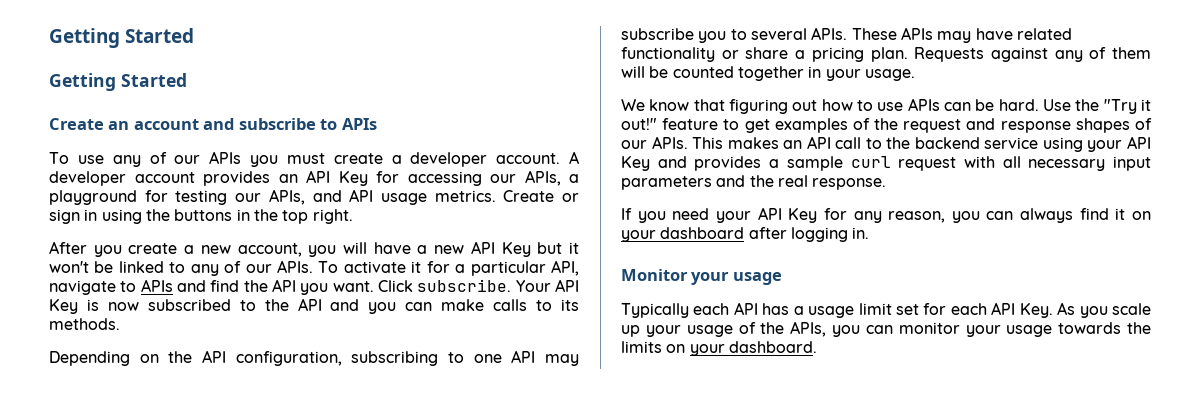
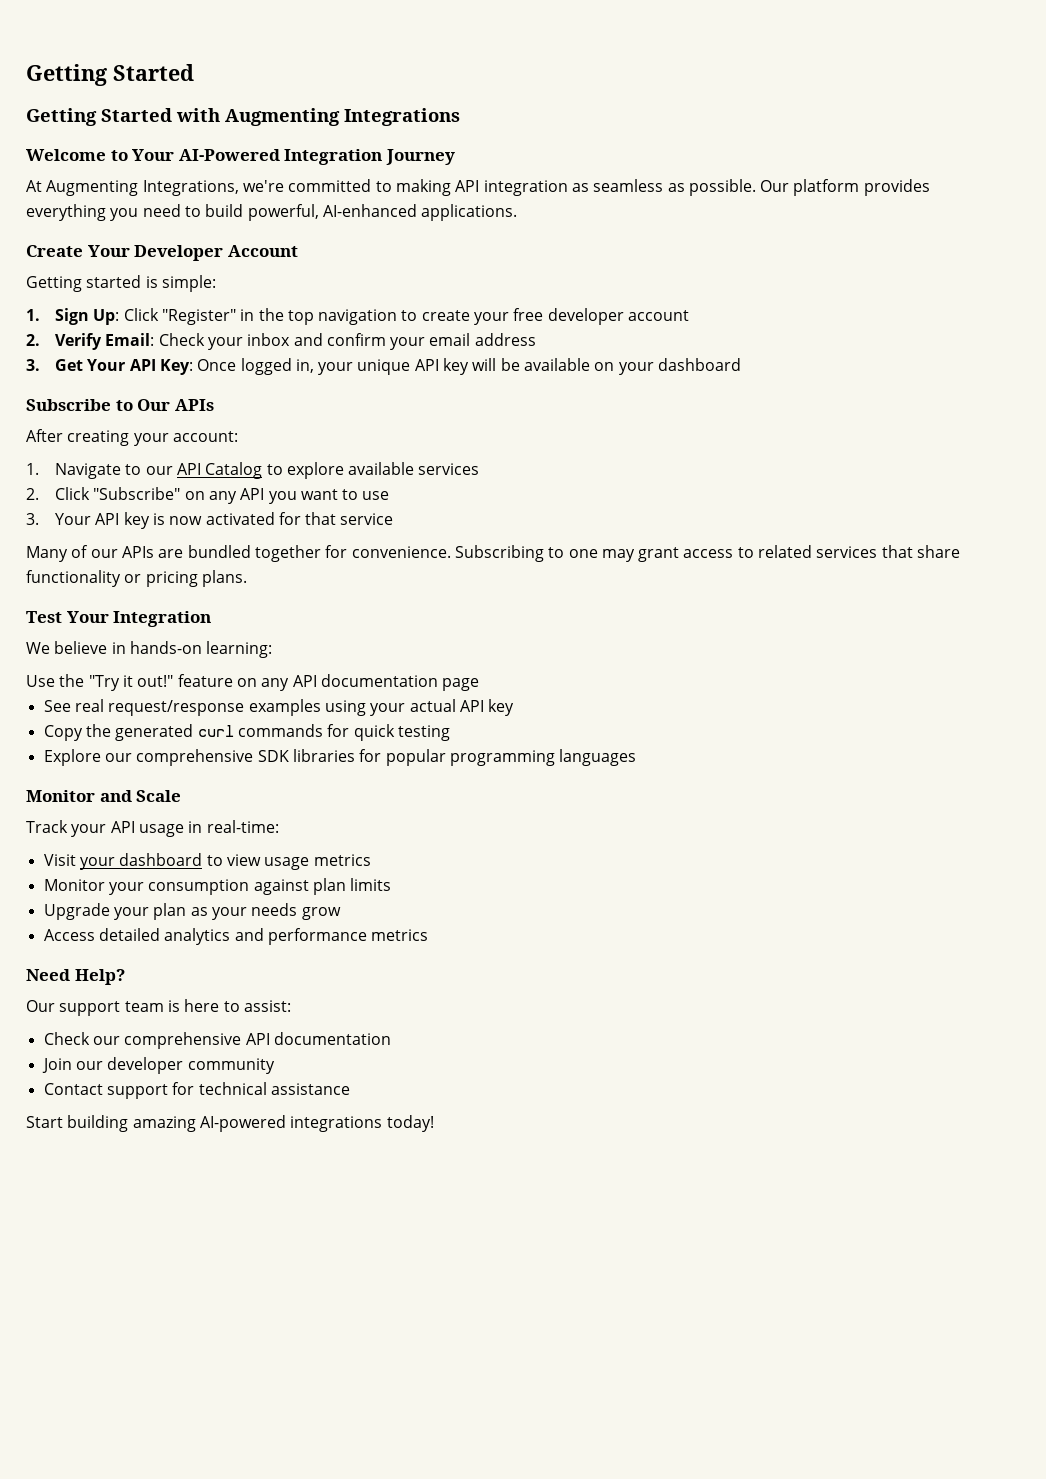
[49,118,377,130] [49,151,579,167] [49,170,579,186] [49,189,579,205] [49,209,353,224] [49,241,580,257] [49,260,579,276] [49,279,579,295] [49,298,579,314] [49,318,120,330] [49,350,579,366] [621,27,1072,43] [621,47,1151,62] [621,66,915,81] [621,98,1039,114] // Create an account and subscribe to APIs // To use any of our APIs you must create a developer account. A developer account provides an API Key for accessing our APIs, a playground for testing our APIs, and API usage metrics. Create or sign in using the buttons in the top right. // After you create a new account, you will have a new API Key but it won't be linked to any of our APIs. To activate it for a particular API, navigate to APIs and find the API you want. Click subscribe. Your API Key is now subscribed to the API and you can make calls to its methods. // Depending on the API configuration, subscribing to one API may subscribe you to several APIs. These APIs may have related functionality or share a pricing plan. Requests against any of them will be counted together in your usage. // We know that figuring out how to use APIs can be hard. -> [176,108,460,126] [26,149,455,165] [26,179,930,196] [26,204,518,221] [26,245,298,261] [26,275,216,292] [26,308,690,325] [26,333,536,350] [26,358,742,375] [26,399,214,411] [26,429,238,446] [26,462,480,479] [26,487,390,504] [26,512,394,529] [26,545,961,562] [26,570,247,587] [26,611,212,627] [26,641,273,658] with Augmenting Integrations // Welcome to Your AI-Powered Integration Journey // At Augmenting Integrations, we're committed to making API integration as seamless as possible. Our platform provides everything you need to build powerful, AI-enhanced applications. // Create Your Developer Account // Getting started is simple: // 1. Sign Up: Click "Register" in the top navigation to create your free developer account // 2. Verify Email: Check your inbox and confirm your email address // 3. Get Your API Key: Once logged in, your unique API key will be available on your dashboard // Subscribe to Our APIs // After creating your account: // 1. Navigate to our API Catalog to explore available services // 2. Click "Subscribe" on any API you want to use // 3. Your API key is now activated for that service // Many of our APIs are bundled together for convenience. Subscribing to one may grant access to related services that share functionality or pricing plans. // Test Your Integration // We believe in hands-on learning: //
[723,118,1152,133] [621,136,1151,152] [621,156,1151,171] [621,175,887,190] [621,207,1152,223] [621,227,870,242] [621,269,782,285] [621,302,1151,318] [621,321,1151,337] [621,341,817,356] to get examples of the request and response shapes of our APIs. This makes an API call to the backend service using your API Key and provides a sample curl request with all necessary input parameters and the real response. // If you need your API Key for any reason, you can always find it on your dashboard after logging in. // Monitor your usage // Typically each API has a usage limit set for each API Key. As you scale up your usage of the APIs, you can monitor your usage towards the limits on your dashboard. -> [236,674,480,691] [43,699,515,716] [43,724,450,741] [43,749,637,766] [26,790,182,802] [26,820,279,837] [43,853,371,870] [43,878,392,895] [43,903,341,920] [43,928,429,945] [26,969,125,985] [26,999,291,1016] [43,1032,391,1049] [41,1057,275,1074] [43,1082,350,1099] [26,1115,434,1132] on any API documentation page // See real request/response examples using your actual API key // Copy the generated curl commands for quick testing // Explore our comprehensive SDK libraries for popular programming languages // Monitor and Scale // Track your API usage in real-time: // Visit your dashboard to view usage metrics // Monitor your consumption against plan limits // Upgrade your plan as your needs grow // Access detailed analytics and performance metrics // Need Help? // Our support team is here to assist: // Check our comprehensive API documentation // Join our developer community // Contact support for technical assistance // Start building amazing AI-powered integrations today!

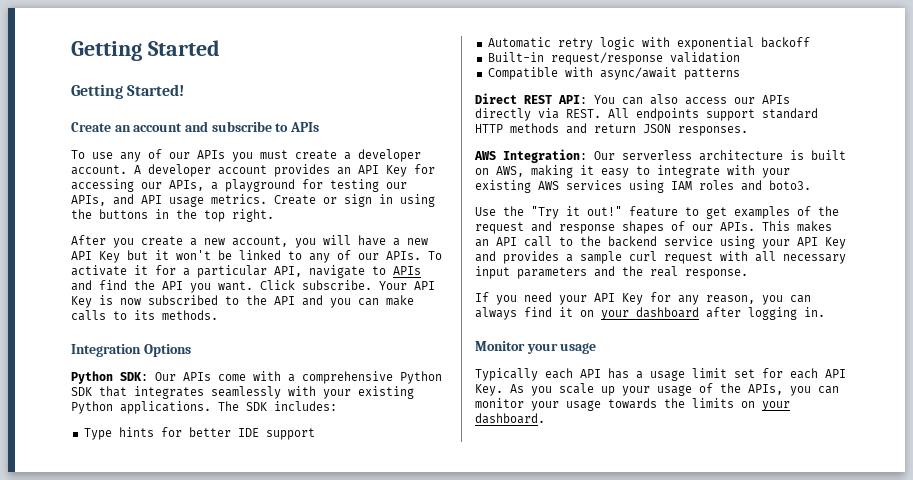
[101,108,460,126] [26,149,455,165] [26,179,930,196] [26,204,518,221] [26,245,298,261] [26,275,216,292] [26,308,690,325] [26,333,536,350] [26,358,742,375] [26,399,214,411] [26,429,238,446] [26,462,480,479] [26,487,390,504] [26,512,394,529] [26,545,961,562] [26,570,247,587] [26,611,212,627] [26,641,273,658] Started with Augmenting Integrations // Welcome to Your AI-Powered Integration Journey // At Augmenting Integrations, we're committed to making API integration as seamless as possible. Our platform provides everything you need to build powerful, AI-enhanced applications. // Create Your Developer Account // Getting started is simple: // 1. Sign Up: Click "Register" in the top navigation to create your free developer account // 2. Verify Email: Check your inbox and confirm your email address // 3. Get Your API Key: Once logged in, your unique API key will be available on your dashboard // Subscribe to Our APIs // After creating your account: // 1. Navigate to our API Catalog to explore available services // 2. Click "Subscribe" on any API you want to use // 3. Your API key is now activated for that service // Many of our APIs are bundled together for convenience. Subscribing to one may grant access to related services that share functionality or pricing plans. // Test Your Integration // We believe in hands-on learning: -> [127,84,185,96] [71,121,319,132] [71,149,421,162] [71,164,435,177] [71,179,407,192] [71,194,435,207] [71,209,274,222] [71,235,428,248] [71,250,442,263] [71,265,421,278] [71,280,435,293] [71,295,414,308] [71,310,218,321] [71,344,191,357] [71,371,442,384] [71,386,414,399] [71,401,337,414] [83,427,315,440] [487,37,810,50] [487,52,740,65] [487,67,740,80] [475,93,790,105] [475,108,818,121] [475,123,748,136] [474,149,846,163] [475,165,790,178] [475,180,811,193] Started! // Create an account and subscribe to APIs // To use any of our APIs you must create a developer account. A developer account provides an API Key for accessing our APIs, a playground for testing our APIs, and API usage metrics. Create or sign in using the buttons in the top right. // After you create a new account, you will have a new API Key but it won't be linked to any of our APIs. To activate it for a particular API, navigate to APIs and find the API you want. Click subscribe. Your API Key is now subscribed to the API and you can make calls to its methods. // Integration Options // Python SDK: Our APIs come with a comprehensive Python SDK that integrates seamlessly with your existing Python applications. The SDK includes: // Type hints for better IDE support // Automatic retry logic with exponential backoff // Built-in request/response validation // Compatible with async/await patterns // Direct REST API: You can also access our APIs directly via REST. All endpoints support standard HTTP methods and return JSON responses. // AWS Integration: Our serverless architecture is built on AWS, making it easy to integrate with your existing AWS services using IAM roles and boto3.
[236,674,480,691] [43,699,515,716] [43,724,450,741] [43,749,637,766] [26,790,182,802] [26,820,279,837] [43,853,371,870] [43,878,392,895] [43,903,341,920] [43,928,429,945] [26,969,125,985] [26,999,291,1016] [43,1032,391,1049] [41,1057,275,1074] [43,1082,350,1099] [26,1115,434,1132] on any API documentation page // See real request/response examples using your actual API key // Copy the generated curl commands for quick testing // Explore our comprehensive SDK libraries for popular programming languages // Monitor and Scale // Track your API usage in real-time: // Visit your dashboard to view usage metrics // Monitor your consumption against plan limits // Upgrade your plan as your needs grow // Access detailed analytics and performance metrics // Need Help? // Our support team is here to assist: // Check our comprehensive API documentation // Join our developer community // Contact support for technical assistance // Start building amazing AI-powered integrations today! -> [685,206,839,219] [475,221,832,234] [475,236,846,249] [475,251,846,264] [475,266,748,279] [475,292,811,305] [475,307,825,320] [475,341,597,354] [475,368,846,381] [475,383,839,396] [475,398,790,411] [475,413,545,424] to get examples of the request and response shapes of our APIs. This makes an API call to the backend service using your API Key and provides a sample curl request with all necessary input parameters and the real response. // If you need your API Key for any reason, you can always find it on your dashboard after logging in. // Monitor your usage // Typically each API has a usage limit set for each API Key. As you scale up your usage of the APIs, you can monitor your usage towards the limits on your dashboard.

